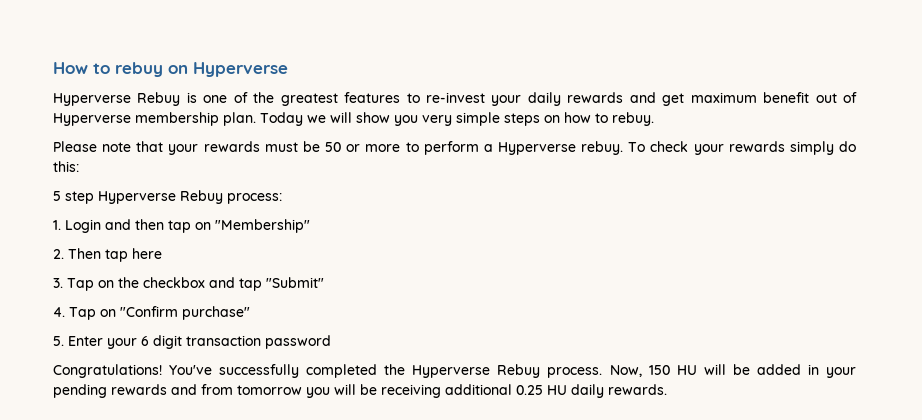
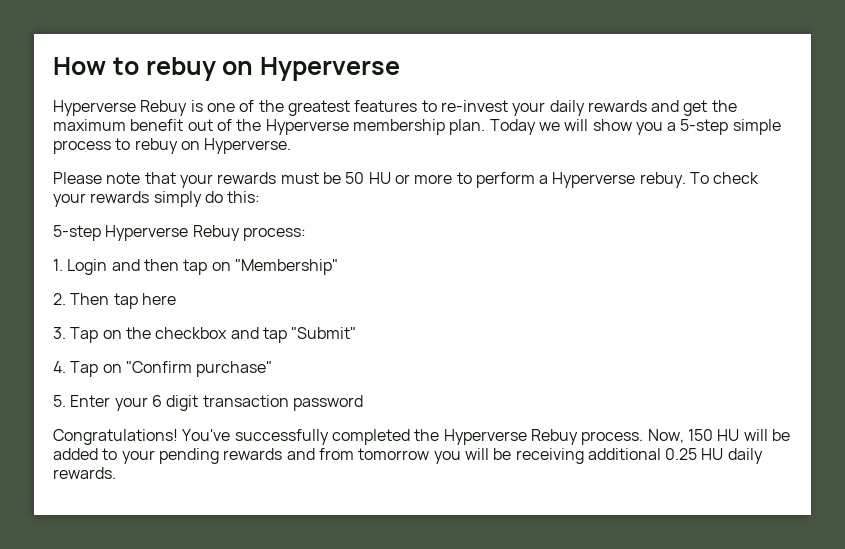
(685, 99) none -> [711,100,737,112] the
(858, 97) none -> [236,119,262,131] the
[422,112,654,126] very simple steps on how to rebuy. -> [667,119,781,135] [53,138,292,154] a 5-step simple process to rebuy on Hyperverse.
(342, 147) none -> [368,172,391,184] HU
[53,191,94,204] 5 step -> [53,225,101,241] 5-step
[807,364,819,375] in -> [102,448,118,460] to

